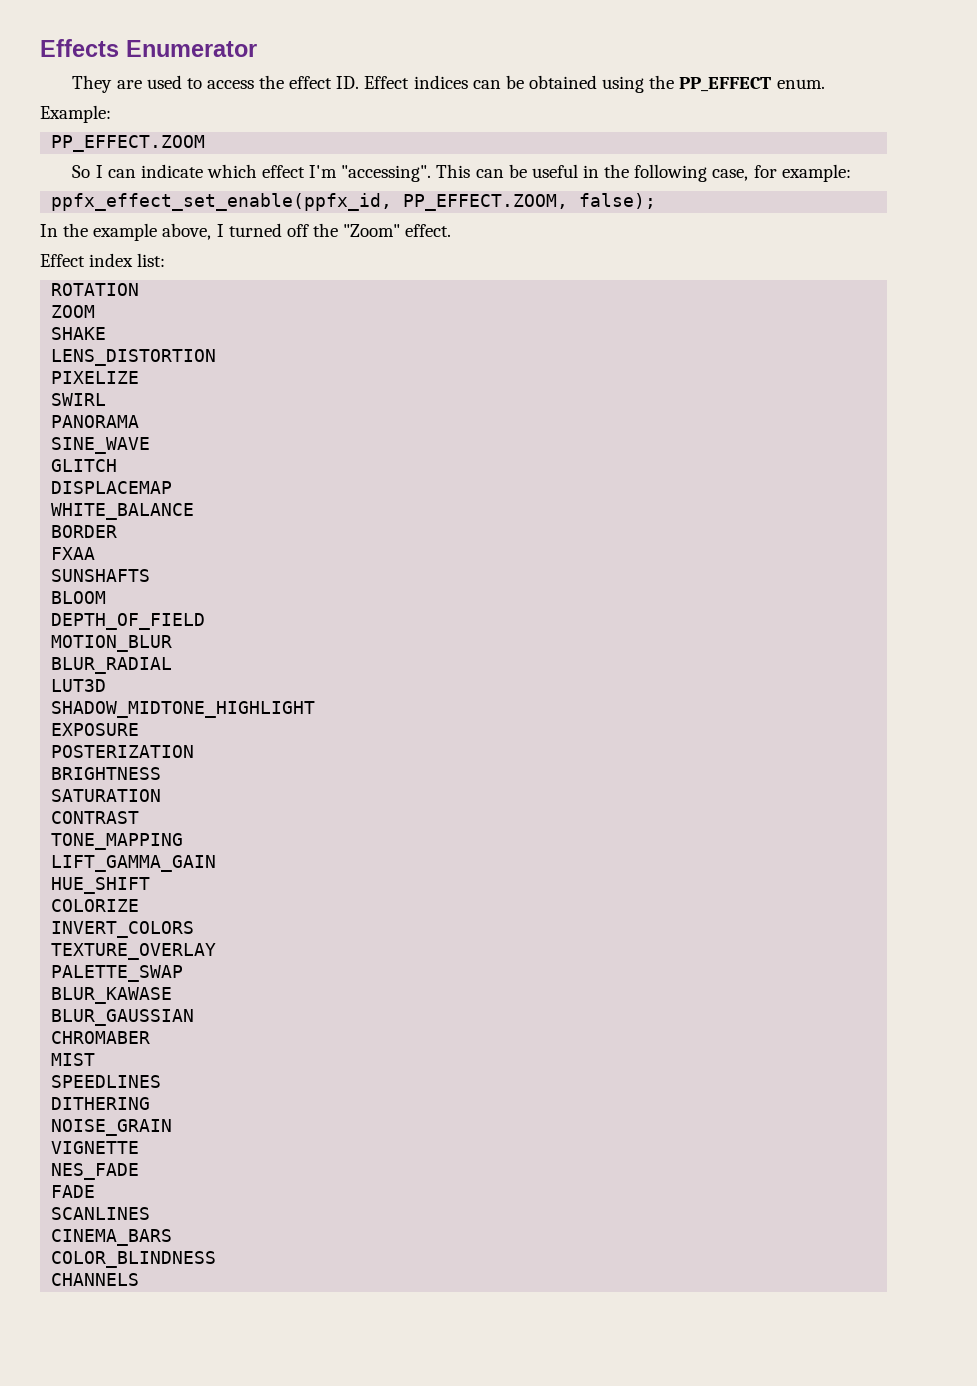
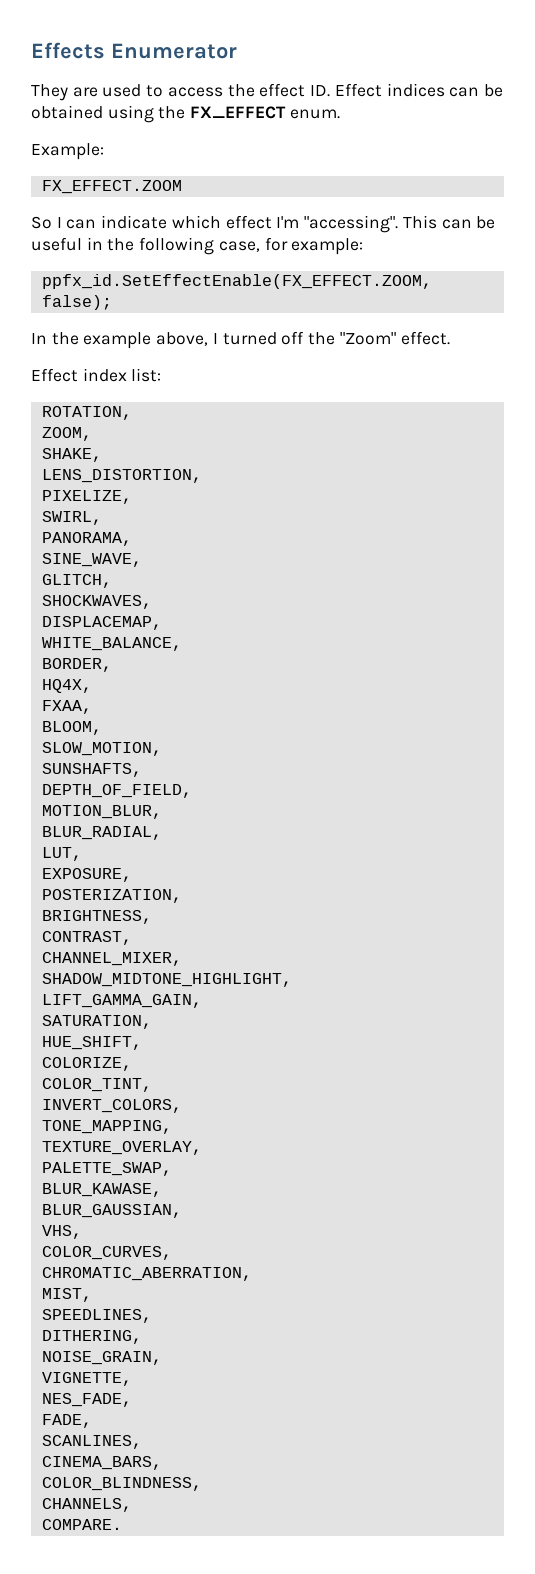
[679,77,772,92] PP_EFFECT -> [190,106,287,119] FX_EFFECT
[51,135,206,152] PP_EFFECT.ZOOM -> [41,180,182,194] FX_EFFECT.ZOOM
[51,193,569,211] ppfx_effect_set_enable(ppfx_id, PP_EFFECT.ZOOM, -> [41,274,432,289] ppfx_id.SetEffectEnable(FX_EFFECT.ZOOM,
[51,283,140,296] [51,305,96,318] [51,327,107,340] [51,349,217,366] [51,371,140,384] [51,393,107,406] [51,415,140,428] [51,437,151,454] [51,459,118,472] [51,481,173,494] [51,503,195,520] [51,525,118,538] [51,547,96,560] [51,569,151,582] [51,591,107,604] [51,613,206,630] [51,635,173,652] [51,657,173,674] [51,679,107,692] [51,701,316,718] [51,723,140,736] [51,745,195,758] [51,767,162,780] [51,789,162,802] [51,811,140,824] [51,833,184,850] [51,855,217,872] [51,877,151,894] [51,899,140,912] [51,921,195,938] [51,943,217,960] [51,965,184,982] [51,987,173,1004] [51,1009,195,1026] [51,1031,151,1044] [51,1053,96,1066] [51,1075,162,1088] [51,1097,151,1110] [51,1119,173,1136] [51,1141,140,1154] [51,1163,140,1180] [51,1185,96,1198] [51,1207,151,1220] [51,1229,173,1246] [51,1251,217,1268] [51,1273,140,1286] ROTATION // ZOOM // SHAKE // LENS_DISTORTION // PIXELIZE // SWIRL // PANORAMA // SINE_WAVE // GLITCH // DISPLACEMAP // WHITE_BALANCE // BORDER // FXAA // SUNSHAFTS // BLOOM // DEPTH_OF_FIELD // MOTION_BLUR // BLUR_RADIAL // LUT3D // SHADOW_MIDTONE_HIGHLIGHT // EXPOSURE // POSTERIZATION // BRIGHTNESS // SATURATION // CONTRAST // TONE_MAPPING // LIFT_GAMMA_GAIN // HUE_SHIFT // COLORIZE // INVERT_COLORS // TEXTURE_OVERLAY // PALETTE_SWAP // BLUR_KAWASE // BLUR_GAUSSIAN // CHROMABER // MIST // SPEEDLINES // DITHERING // NOISE_GRAIN // VIGNETTE // NES_FADE // FADE // SCANLINES // CINEMA_BARS // COLOR_BLINDNESS // CHANNELS -> [41,406,132,420] [41,427,92,441] [41,448,102,462] [41,469,202,483] [41,490,132,504] [41,511,102,525] [41,532,132,546] [41,553,142,567] [41,574,112,588] [41,595,152,609] [41,616,162,630] [41,637,182,651] [41,658,112,672] [41,679,92,693] [41,700,92,714] [41,721,102,735] [41,742,162,756] [41,763,142,777] [41,784,192,798] [41,805,162,819] [41,826,162,840] [41,847,82,861] [41,868,132,882] [41,889,182,903] [41,910,152,924] [41,931,132,945] [41,952,182,966] [41,973,292,987] [41,994,202,1008] [41,1015,152,1029] [41,1036,142,1050] [41,1057,132,1071] [41,1078,152,1092] [41,1099,182,1113] [41,1120,172,1134] [41,1141,202,1155] [41,1162,172,1176] [41,1183,162,1197] [41,1204,182,1218] [41,1225,82,1239] [41,1246,172,1260] [41,1267,252,1281] [41,1288,92,1302] [41,1309,152,1323] [41,1330,142,1344] [41,1351,162,1365] [41,1372,132,1386] [41,1393,132,1407] [41,1414,92,1428] [41,1435,142,1449] [41,1456,162,1470] [41,1477,202,1491] [41,1498,132,1512] [41,1519,122,1530] ROTATION, // ZOOM, // SHAKE, // LENS_DISTORTION, // PIXELIZE, // SWIRL, // PANORAMA, // SINE_WAVE, // GLITCH, // SHOCKWAVES, // DISPLACEMAP, // WHITE_BALANCE, // BORDER, // HQ4X, // FXAA, // BLOOM, // SLOW_MOTION, // SUNSHAFTS, // DEPTH_OF_FIELD, // MOTION_BLUR, // BLUR_RADIAL, // LUT, // EXPOSURE, // POSTERIZATION, // BRIGHTNESS, // CONTRAST, // CHANNEL_MIXER, // SHADOW_MIDTONE_HIGHLIGHT, // LIFT_GAMMA_GAIN, // SATURATION, // HUE_SHIFT, // COLORIZE, // COLOR_TINT, // INVERT_COLORS, // TONE_MAPPING, // TEXTURE_OVERLAY, // PALETTE_SWAP, // BLUR_KAWASE, // BLUR_GAUSSIAN, // VHS, // COLOR_CURVES, // CHROMATIC_ABERRATION, // MIST, // SPEEDLINES, // DITHERING, // NOISE_GRAIN, // VIGNETTE, // NES_FADE, // FADE, // SCANLINES, // CINEMA_BARS, // COLOR_BLINDNESS, // CHANNELS, // COMPARE.

